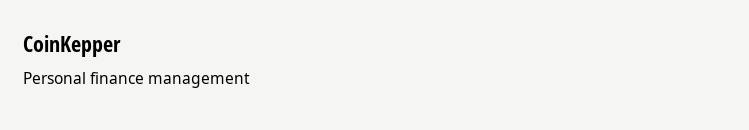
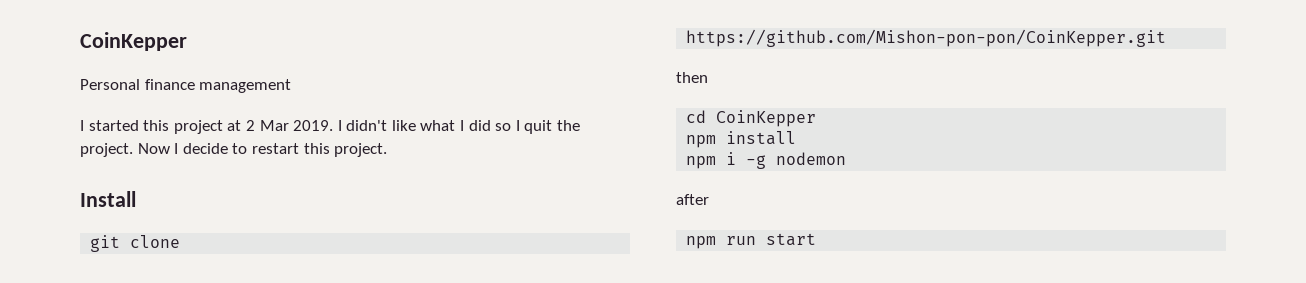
(251, 80) none -> [80,120,581,134] [80,143,388,157] [80,191,136,207] [90,235,181,252] [686,29,1167,47] [676,72,708,83] [686,110,817,127] [686,131,797,148] [686,152,847,169] [676,194,709,205] [686,233,817,249] // I started this project at 2 Mar 2019. I didn't like what I did so I quit the project. Now I decide to restart this project. // Install // git clone https://github.com/Mishon-pon-pon/CoinKepper.git // then // cd CoinKepper // npm install // npm i -g nodemon // after // npm run start

